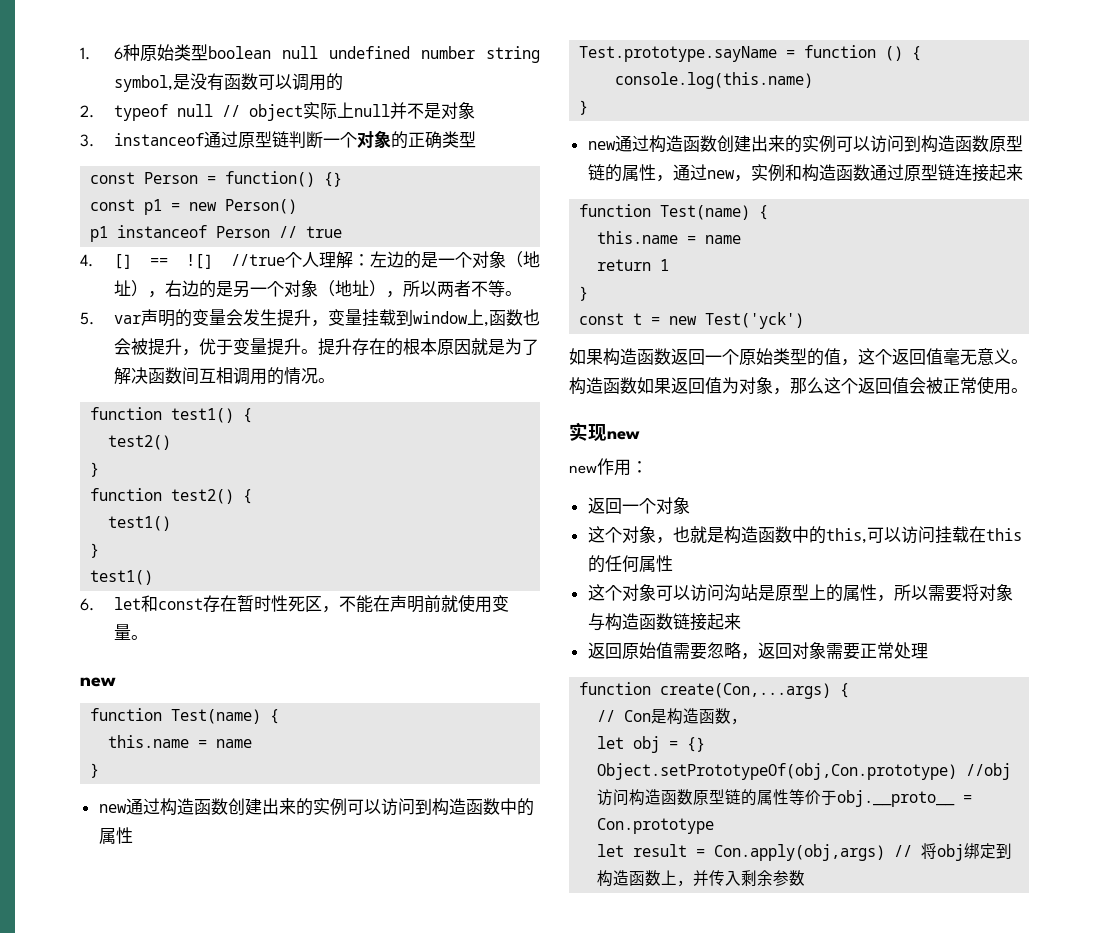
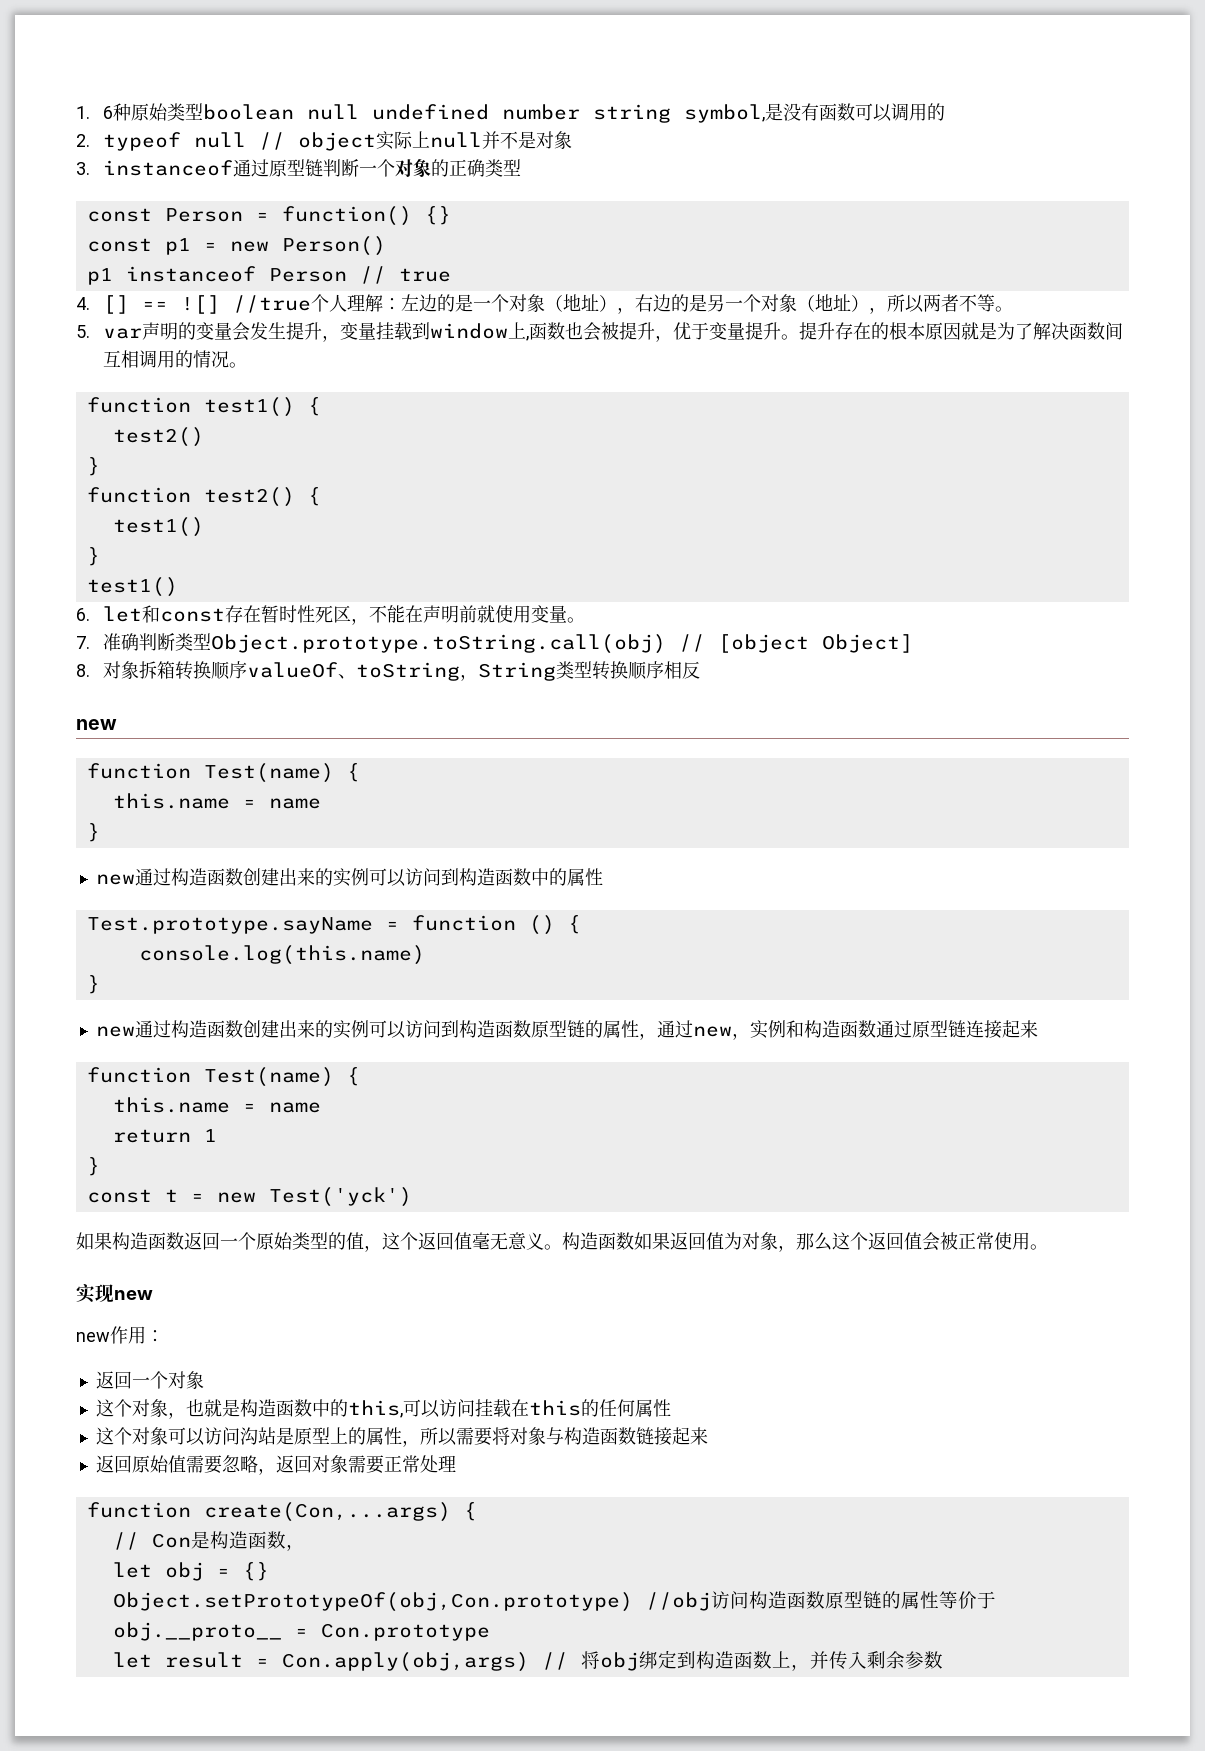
(148, 637) none -> [76,633,913,654] [76,661,700,681] // 7.准确判断类型Object.prototype.toString.call(obj) // [object Object] // 8.对象拆箱转换顺序valueOf、toString，String类型转换顺序相反

